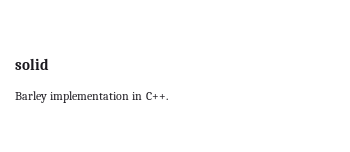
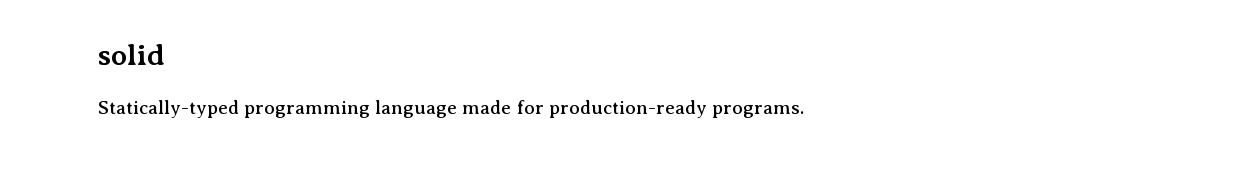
[15,91,168,103] Barley implementation in C++. -> [98,100,804,118] Statically-typed programming language made for production-ready programs.

